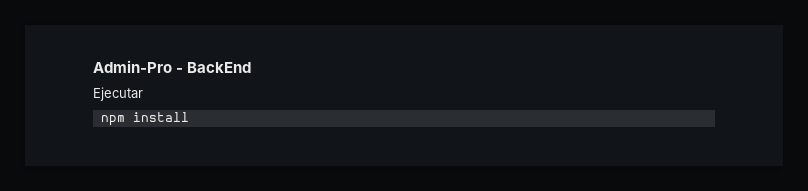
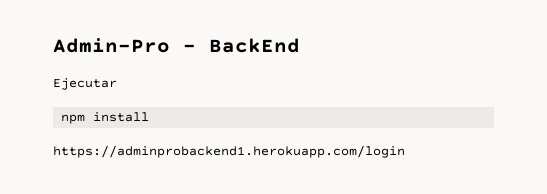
(189, 117) none -> [53,145,405,158] // https://adminprobackend1.herokuapp.com/login

